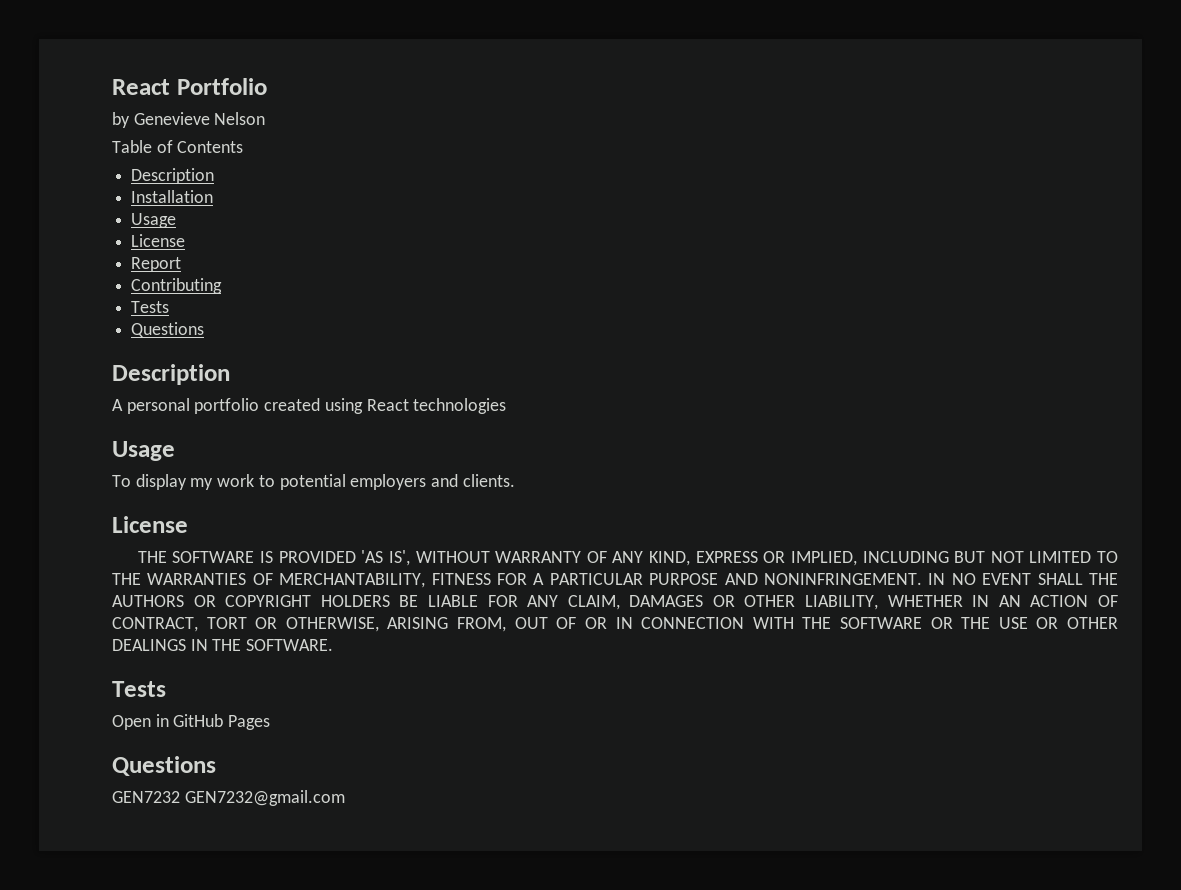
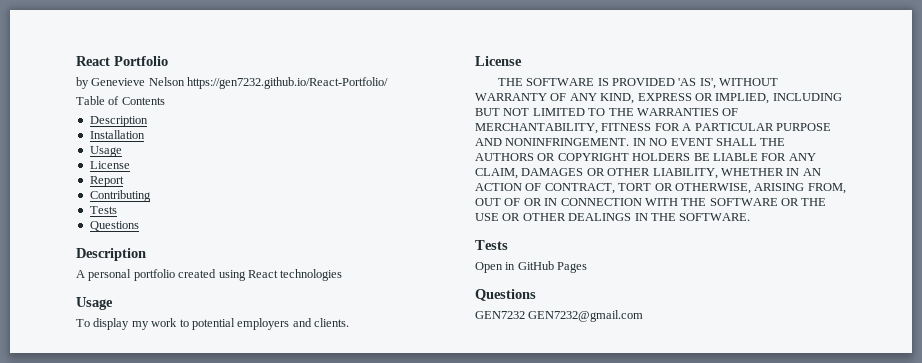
(266, 118) none -> [187,77,389,89] https://gen7232.github.io/React-Portfolio/

